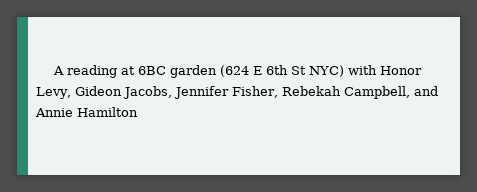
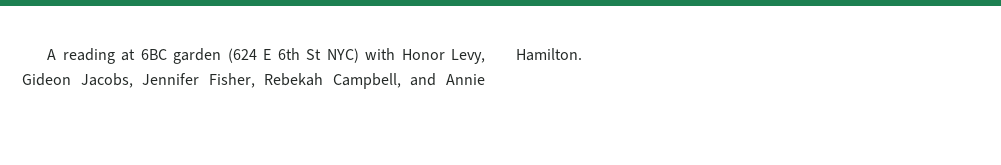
[77,107,138,117] Hamilton -> [516,48,582,61] Hamilton.

